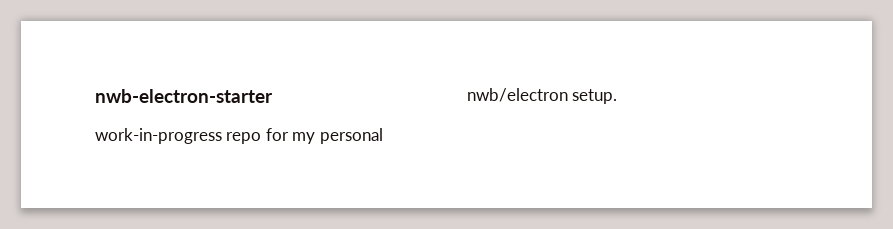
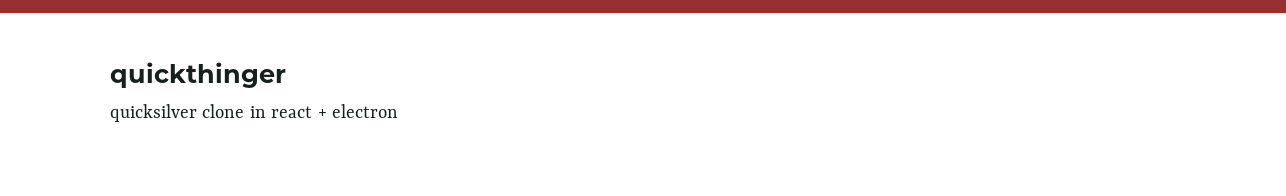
[95,89,273,103] [95,128,383,144] [467,88,618,104] nwb-electron-starter // work-in-progress repo for my personal nwb/electron setup. -> [110,62,286,88] [110,104,398,122] quickthinger // quicksilver clone in react + electron

